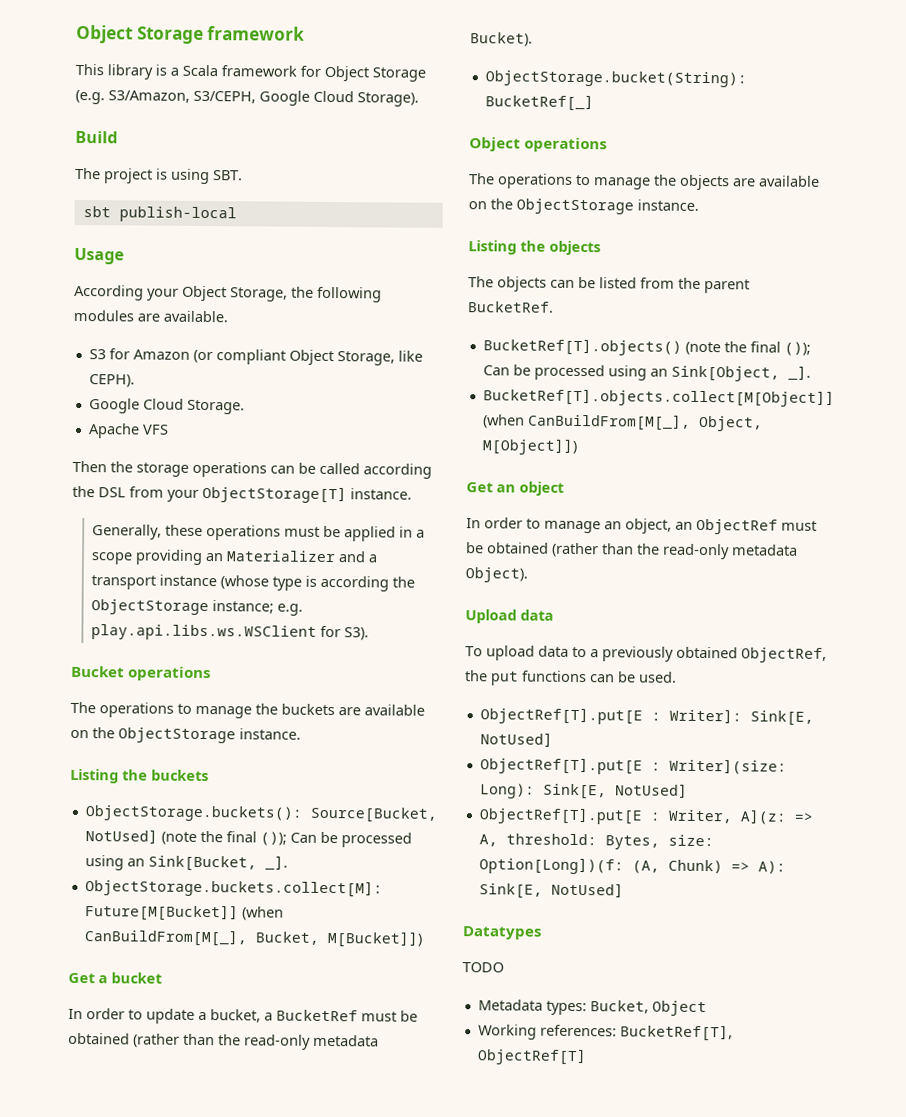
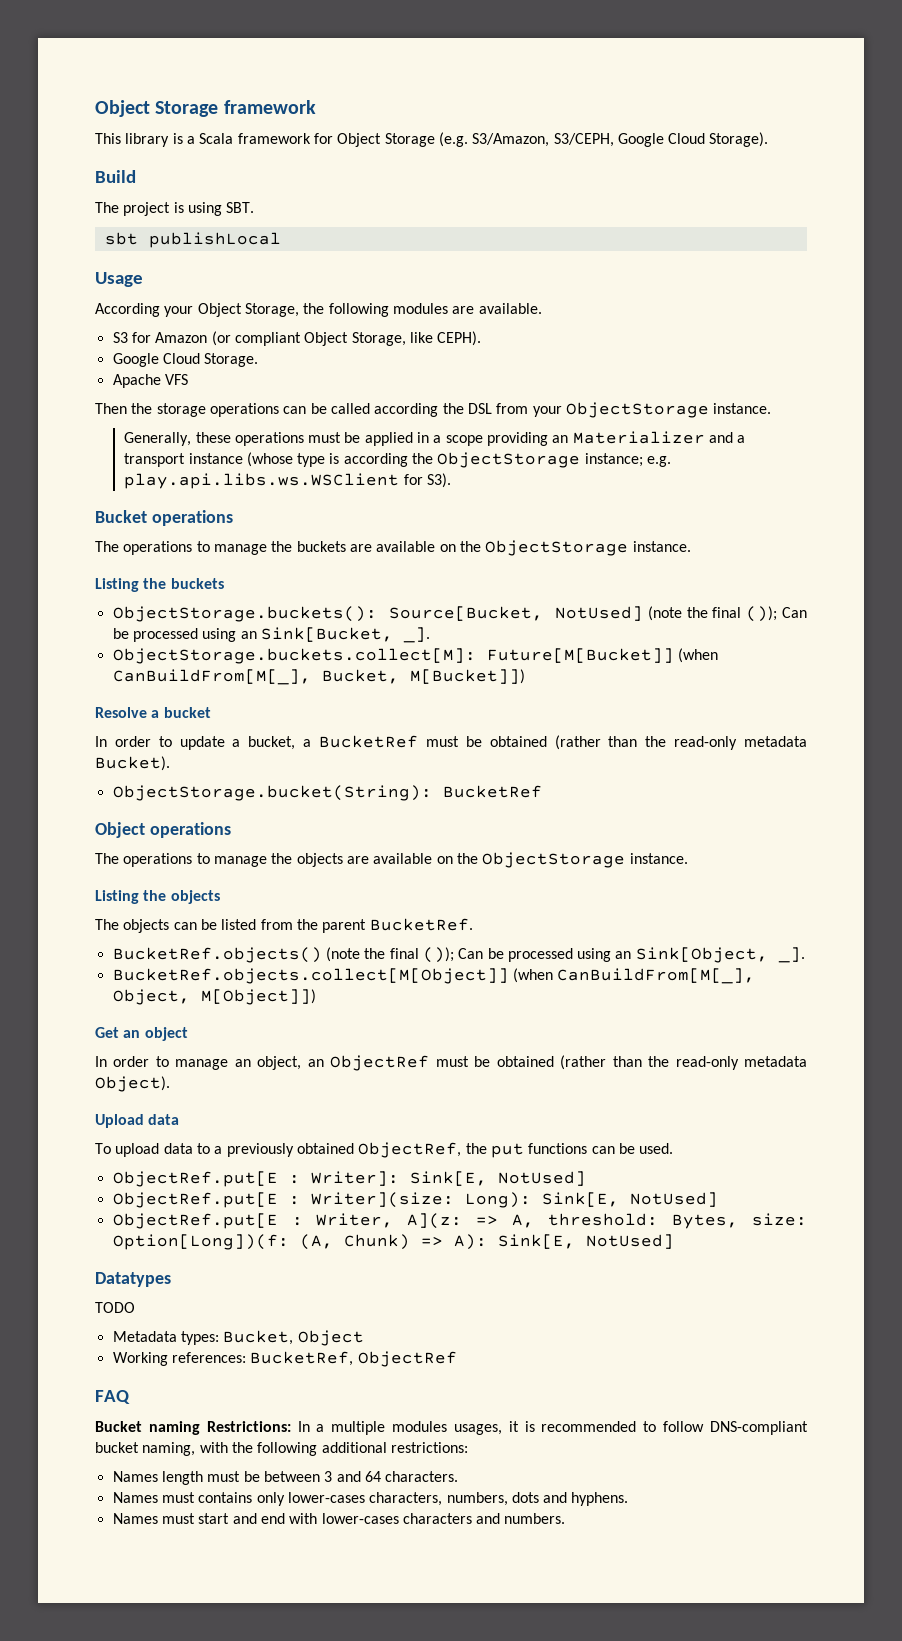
[118,206,237,223] publish-local -> [148,232,281,248] publishLocal
[202,485,347,504] ObjectStorage[T] -> [565,402,709,418] ObjectStorage
[68,972,95,984] Get -> [95,707,147,718] Resolve
[484,94,594,112] BucketRef[_] -> [442,785,542,798] BucketRef
[482,338,682,356] BucketRef[T].objects() -> [112,947,322,963] BucketRef.objects()
[482,388,835,408] BucketRef[T].objects.collect[M[Object]] -> [112,968,509,984] BucketRef.objects.collect[M[Object]]
[479,707,643,725] ObjectRef[T].put[E -> [112,1171,278,1187] ObjectRef.put[E
[479,757,643,775] ObjectRef[T].put[E -> [112,1192,278,1208] ObjectRef.put[E
[478,807,642,825] ObjectRef[T].put[E -> [112,1213,278,1229] ObjectRef.put[E
[619,1024,733,1042] [476,1048,587,1066] BucketRef[T], ObjectRef[T] -> [250,1351,457,1367] [95,1390,130,1404] [95,1421,808,1435] [95,1442,468,1456] [112,1471,459,1485] [112,1492,629,1506] [112,1513,566,1524] BucketRef, ObjectRef // FAQ // Bucket naming Restrictions: In a multiple modules usages, it is recommended to follow DNS-compliant bucket naming, with the following additional restrictions: // Names length must be between 3 and 64 characters. // Names must contains only lower-cases characters, numbers, dots and hyphens. // Names must start and end with lower-cases characters and numbers.

